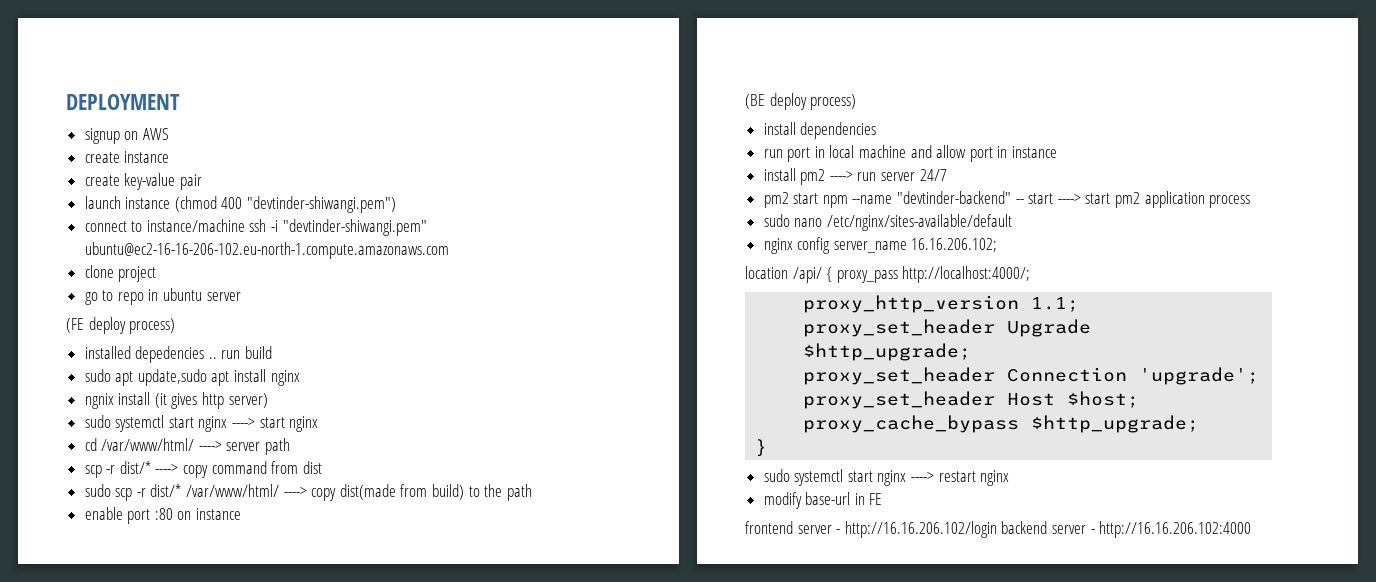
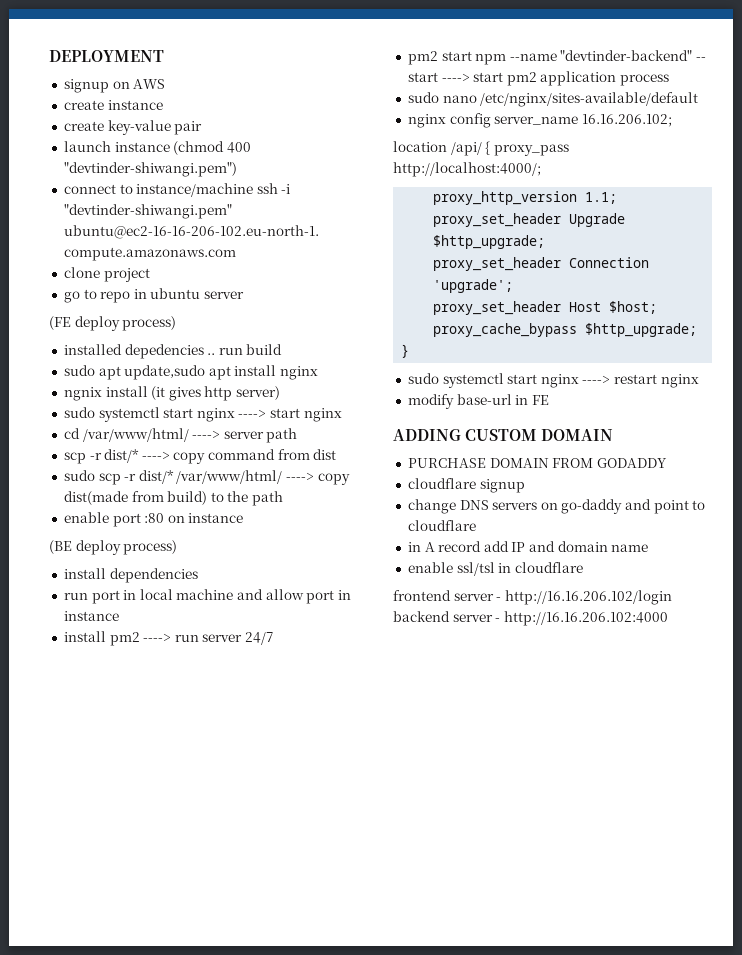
(883, 499) none -> [393,429,614,441] [407,458,667,468] [407,478,525,493] [407,499,706,514] [407,520,476,531] [407,541,649,552] [407,562,583,576] // ADDING CUSTOM DOMAIN // PURCHASE DOMAIN FROM GODADDY // cloudflare signup // change DNS servers on go-daddy and point to cloudflare // in A record add IP and domain name // enable ssl/tsl in cloudflare

